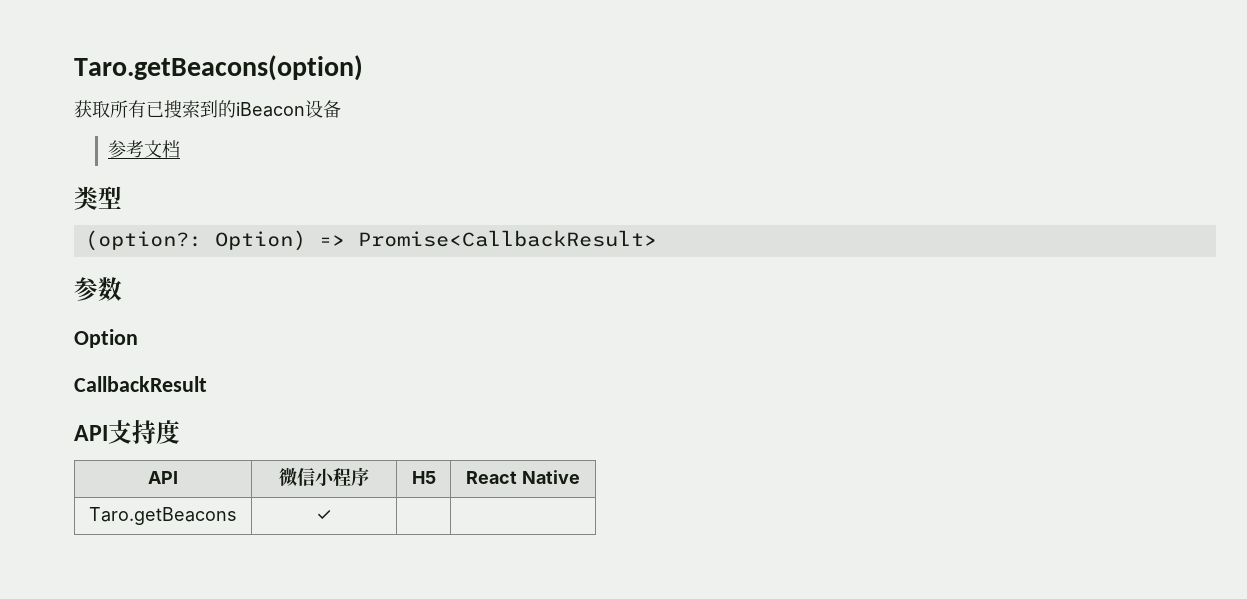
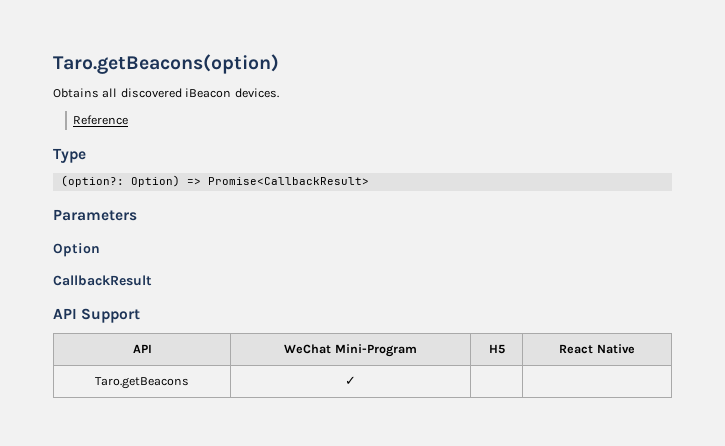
[74,100,341,118] [107,140,180,158] [74,186,122,210] 获取所有已搜索到的iBeacon设备 // 参考文档 // 类型 -> [53,88,279,98] [73,115,129,125] [53,148,86,163] Obtains all discovered iBeacon devices. // Reference // Type
[74,277,122,301] 参数 -> [53,209,137,221] Parameters
[108,420,180,444] 支持度 -> [81,308,141,323] Support
[279,467,369,487] 微信小程序 -> [284,344,417,357] WeChat Mini-Program

